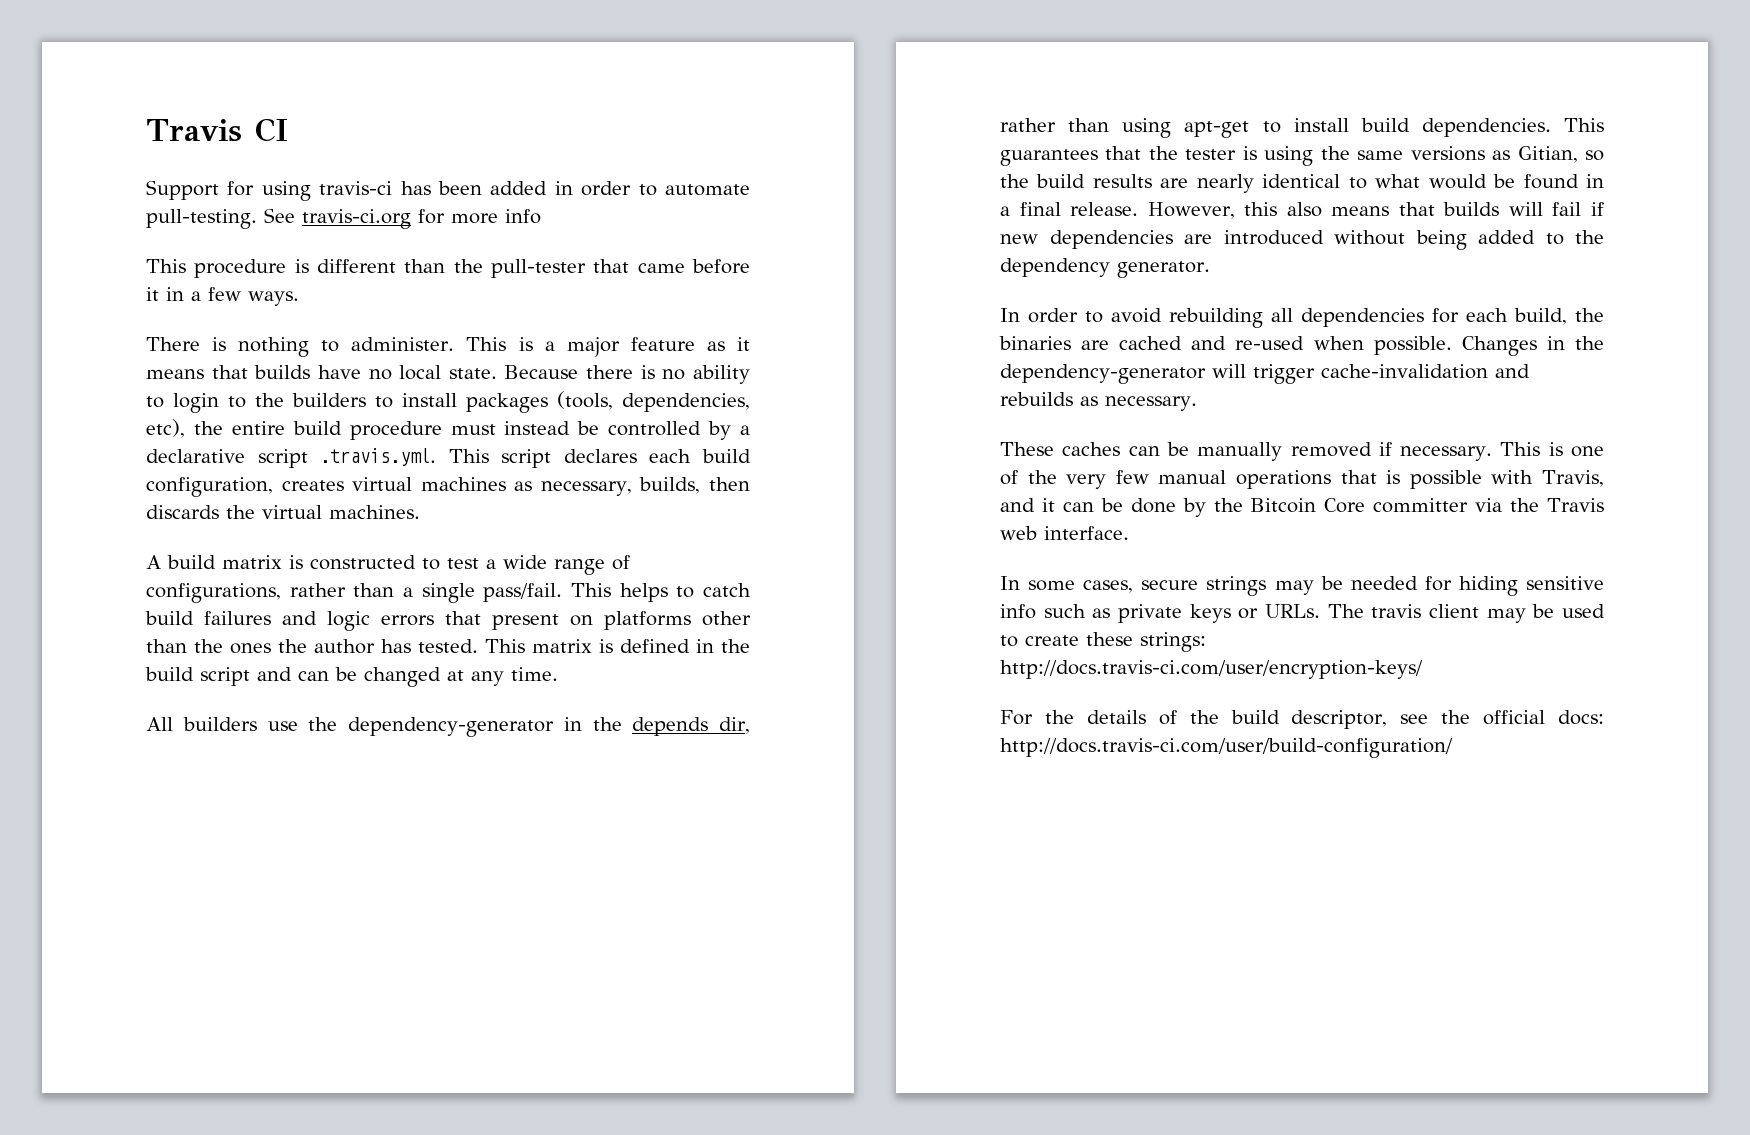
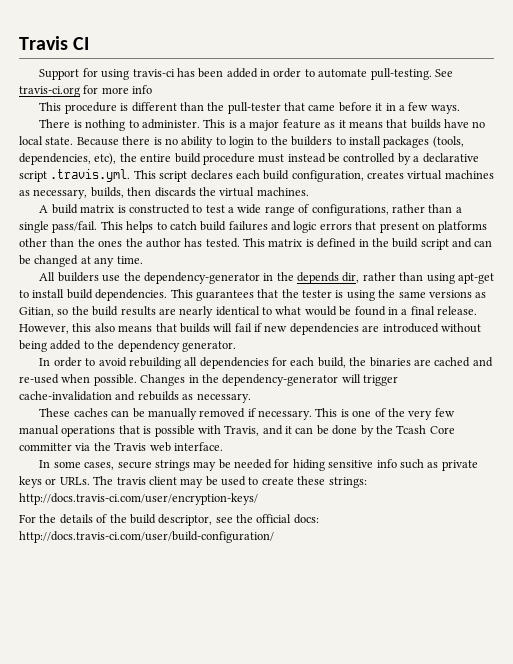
[1250,498,1317,513] Bitcoin -> [396,425,427,434] Tcash

